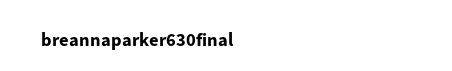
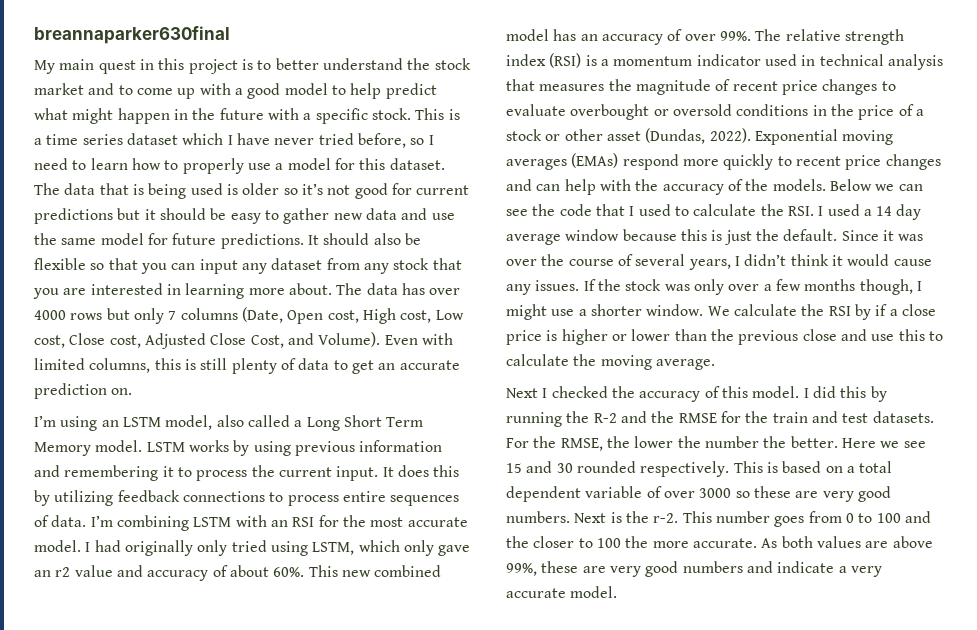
(234, 41) none -> [34,58,471,74] [34,83,437,99] [34,108,460,124] [34,133,434,148] [34,158,445,174] [34,183,470,199] [34,208,455,224] [34,233,421,249] [34,258,462,274] [33,283,461,299] [34,307,464,324] [34,332,453,349] [34,358,460,374] [34,383,133,399] [34,415,424,431] [34,440,443,456] [34,465,460,481] [34,490,460,506] [34,515,468,531] [34,540,471,556] [34,565,442,581] [506,29,904,45] [506,53,943,70] [506,79,896,95] [506,104,924,120] [506,128,894,145] [506,153,941,170] [506,179,923,195] [506,204,922,220] [506,229,924,245] [506,254,932,270] [506,279,922,295] [506,304,936,320] [506,329,943,345] [506,354,715,370] [506,386,887,402] [506,411,934,427] [506,436,926,451] [506,461,893,477] [506,486,891,502] [506,511,931,527] [506,536,933,548] [506,561,882,577] [506,586,618,598] // My main quest in this project is to better understand the stock market and to come up with a good model to help predict what might happen in the future with a specific stock. This is a time series dataset which I have never tried before, so I need to learn how to properly use a model for this dataset. The data that is being used is older so it’s not good for current predictions but it should be easy to gather new data and use the same model for future predictions. It should also be flexible so that you can input any dataset from any stock that you are interested in learning more about. The data has over 4000 rows but only 7 columns (Date, Open cost, High cost, Low cost, Close cost, Adjusted Close Cost, and Volume). Even with limited columns, this is still plenty of data to get an accurate prediction on. // I’m using an LSTM model, also called a Long Short Term Memory model. LSTM works by using previous information and remembering it to process the current input. It does this by utilizing feedback connections to process entire sequences of data. I’m combining LSTM with an RSI for the most accurate model. I had originally only tried using LSTM, which only gave an r2 value and accuracy of about 60%. This new combined model has an accuracy of over 99%. The relative strength index (RSI) is a momentum indicator used in technical analysis that measures the magnitude of recent price changes to evaluate overbought or oversold conditions in the price of a stock or other asset (Dundas, 2022). Exponential moving averages (EMAs) respond more quickly to recent price changes and can help with the accuracy of the models. Below we can see the code that I used to calculate the RSI. I used a 14 day average window because this is just the default. Since it was over the course of several years, I didn’t think it would cause any issues. If the stock was only over a few months though, I might use a shorter window. We calculate the RSI by if a close price is higher or lower than the previous close and use this to calculate the moving average. // Next I checked the accuracy of this model. I did this by running the R-2 and the RMSE for the train and test datasets. For the RMSE, the lower the number the better. Here we see 15 and 30 rounded respectively. This is based on a total dependent variable of over 3000 so these are very good numbers. Next is the r-2. This number goes from 0 to 100 and the closer to 100 the more accurate. As both values are above 99%, these are very good numbers and indicate a very accurate model.

